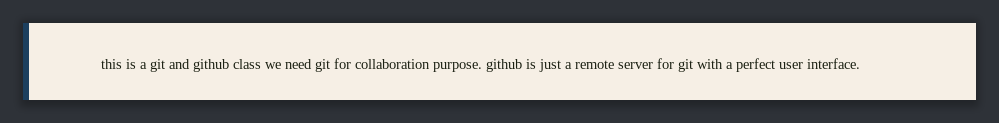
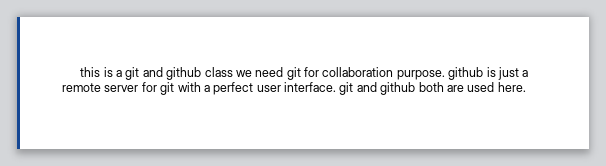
(860, 63) none -> [339,82,526,95] git and github both are used here.

